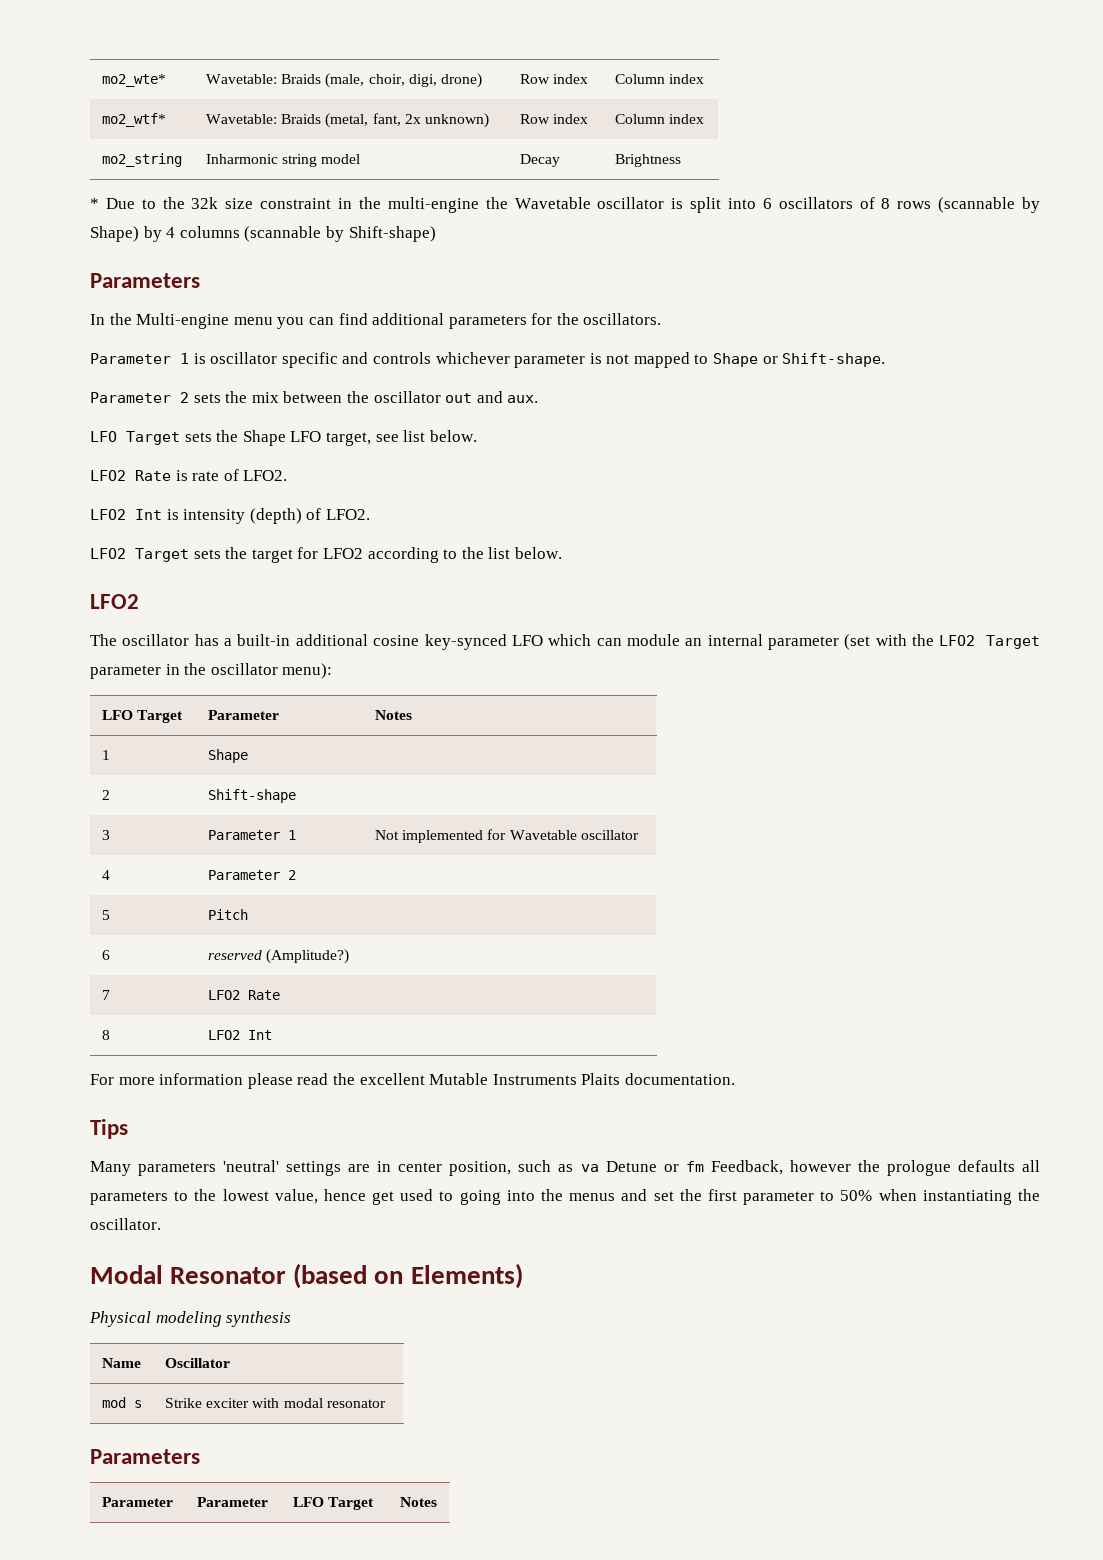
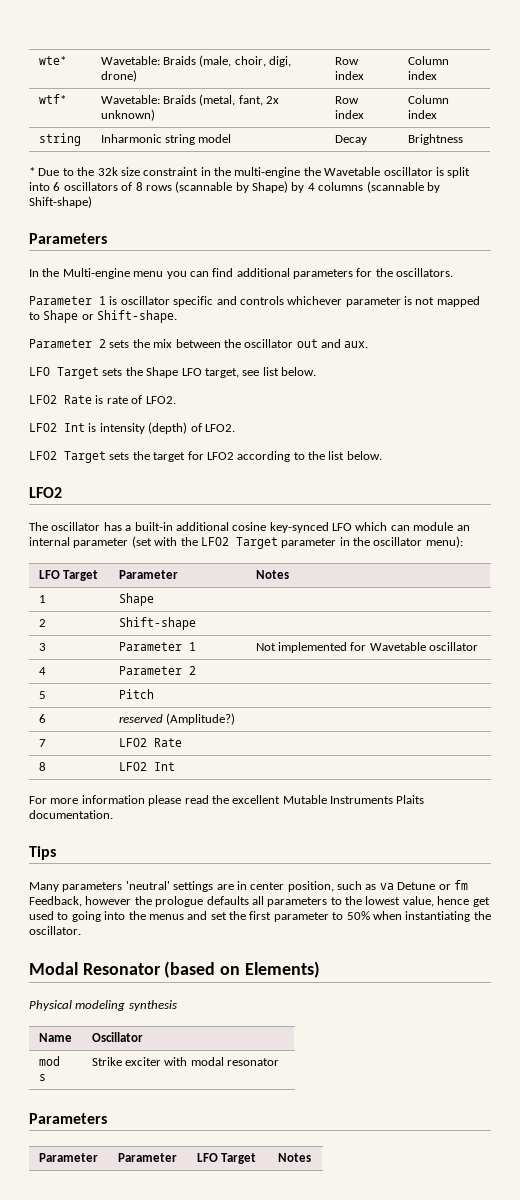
[101,74,166,87] mo2_wte* -> [38,56,66,65] wte*
[101,113,166,127] mo2_wtf* -> [38,94,66,104] wtf*
[101,153,182,167] mo2_string -> [38,133,81,146] string

